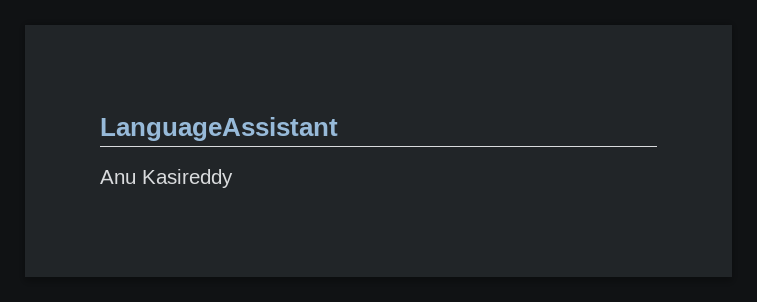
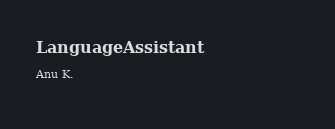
[142,169,233,188] Kasireddy -> [62,70,74,78] K.

